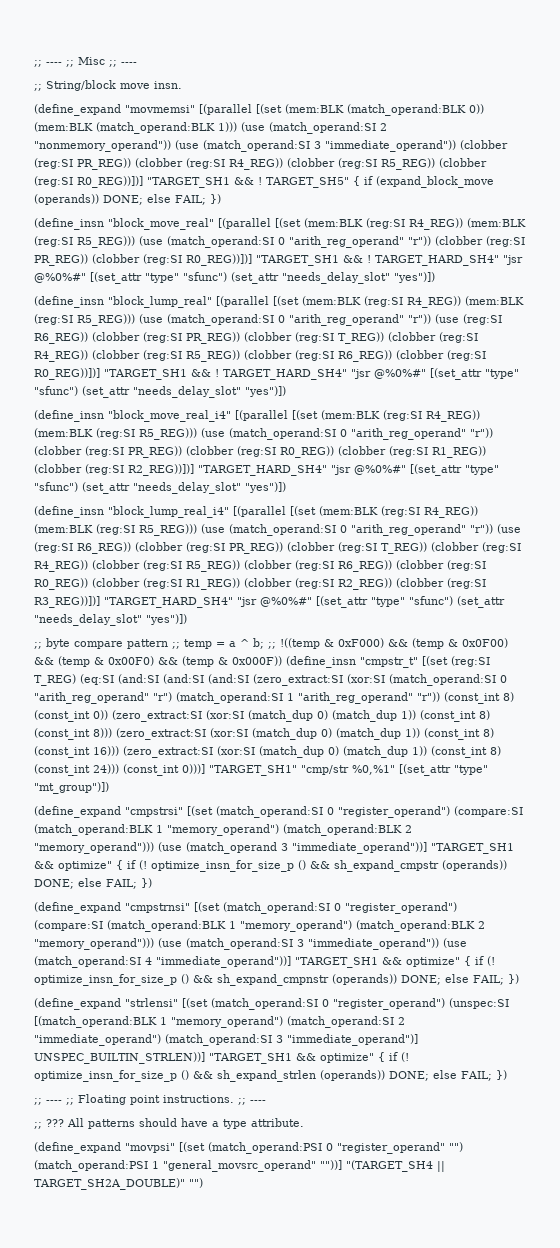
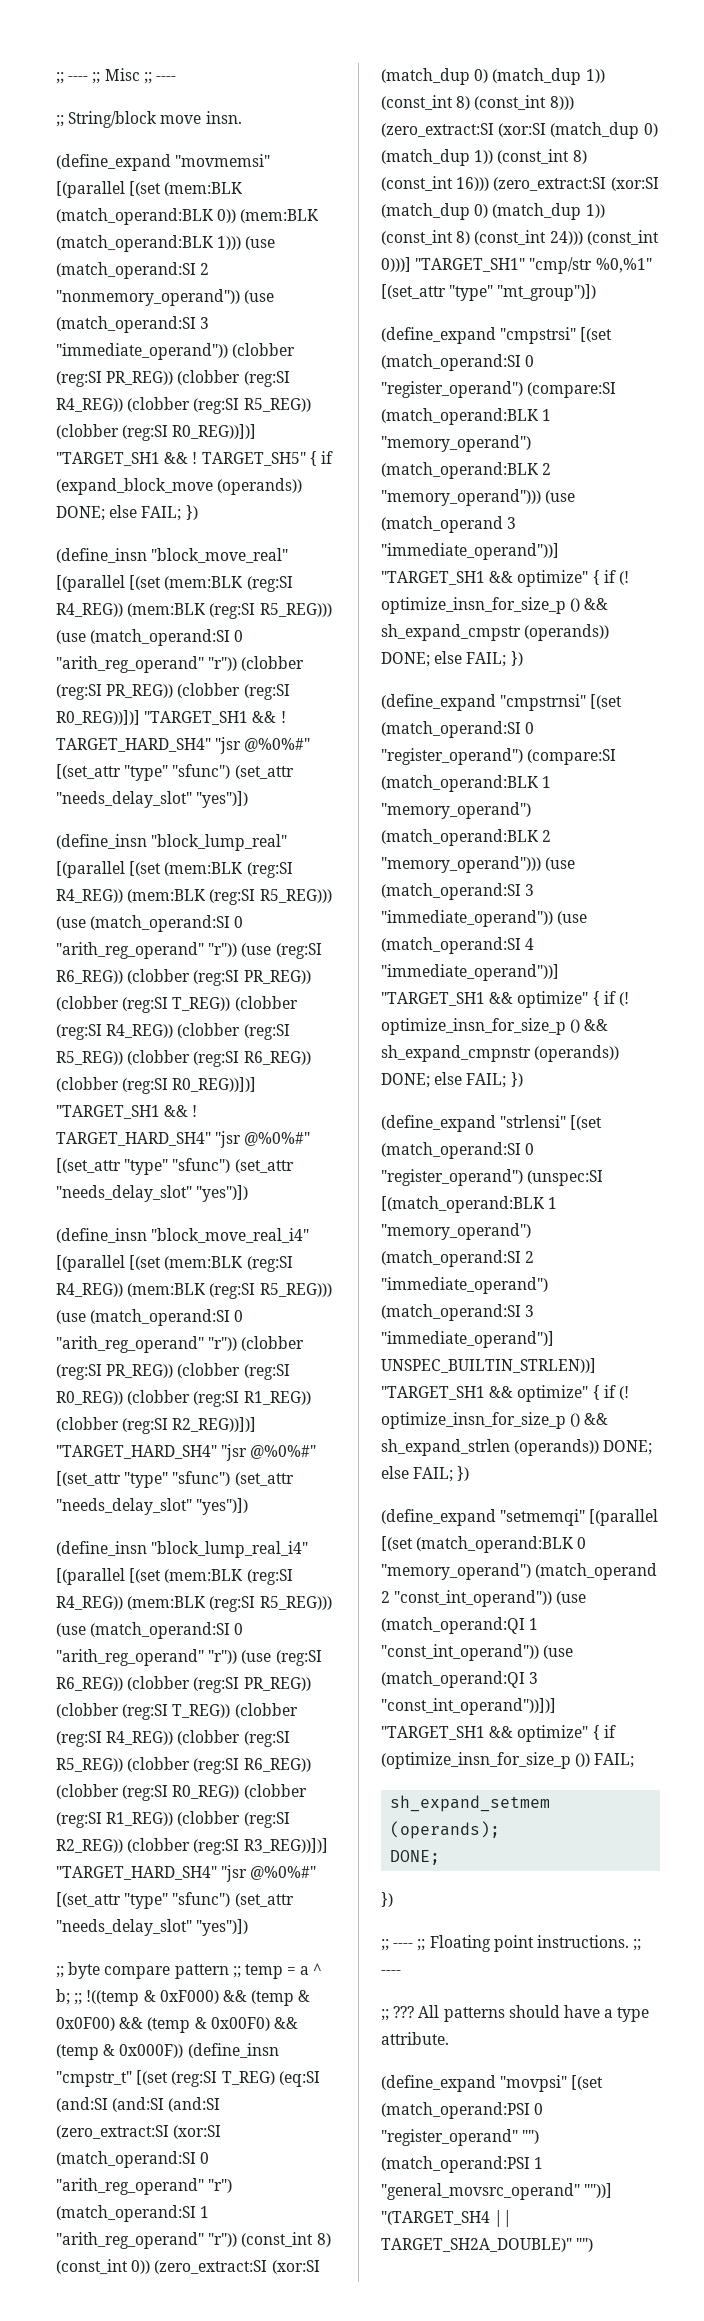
(507, 1075) none -> [381,1509,659,1526] [381,1536,587,1553] [381,1563,658,1580] [381,1590,587,1607] [381,1617,539,1634] [381,1644,574,1661] [381,1671,539,1688] [381,1698,556,1715] [381,1725,616,1742] [381,1752,635,1769] [390,1795,551,1812] [390,1821,501,1839] [390,1850,441,1865] [381,1892,393,1907] // (define_expand "setmemqi" [(parallel [(set (match_operand:BLK 0 "memory_operand") (match_operand 2 "const_int_operand")) (use (match_operand:QI 1 "const_int_operand")) (use (match_operand:QI 3 "const_int_operand"))])] "TARGET_SH1 && optimize" { if (optimize_insn_for_size_p ()) FAIL; // sh_expand_setmem (operands); // DONE; // })

